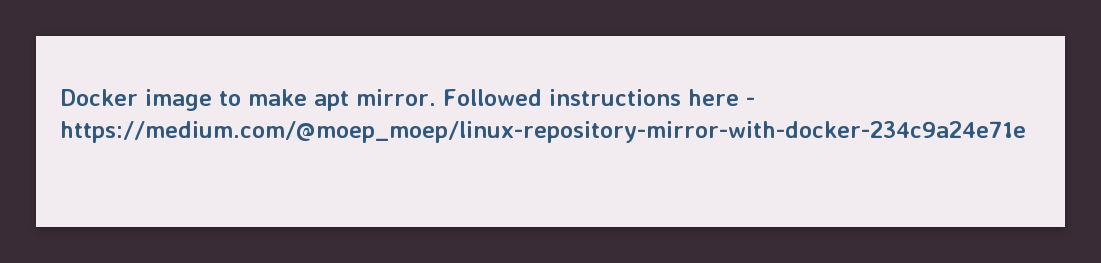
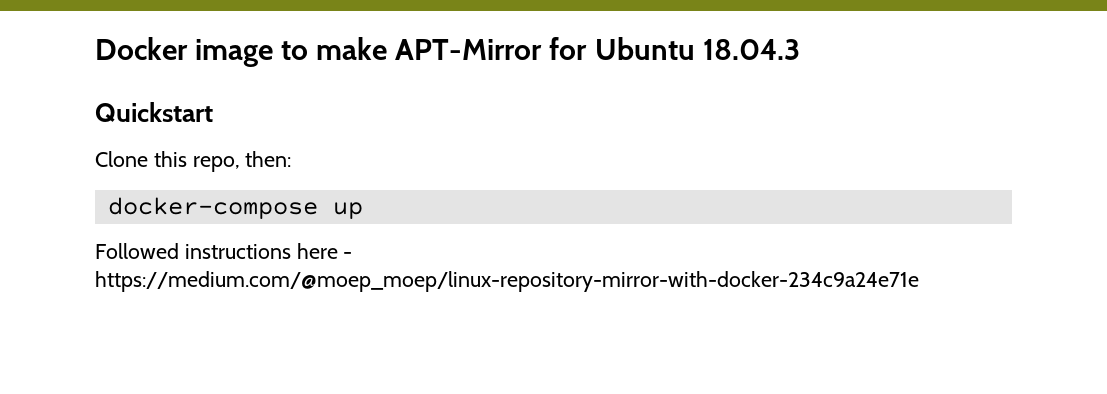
[314,89,436,111] apt mirror. -> [395,37,800,60] [95,102,213,122] [95,151,292,172] [107,197,363,219] APT-Mirror for Ubuntu 18.04.3 // Quickstart // Clone this repo, then: // docker-compose up //

